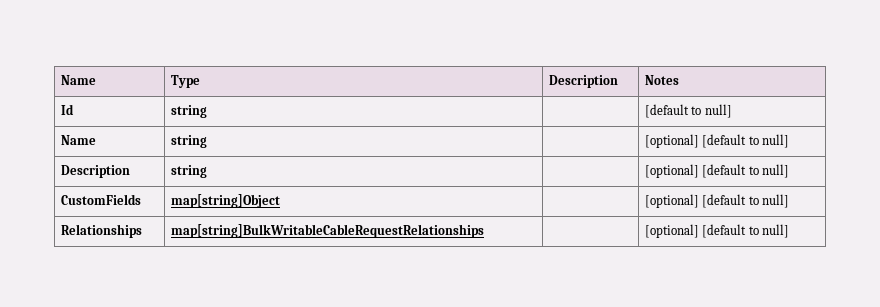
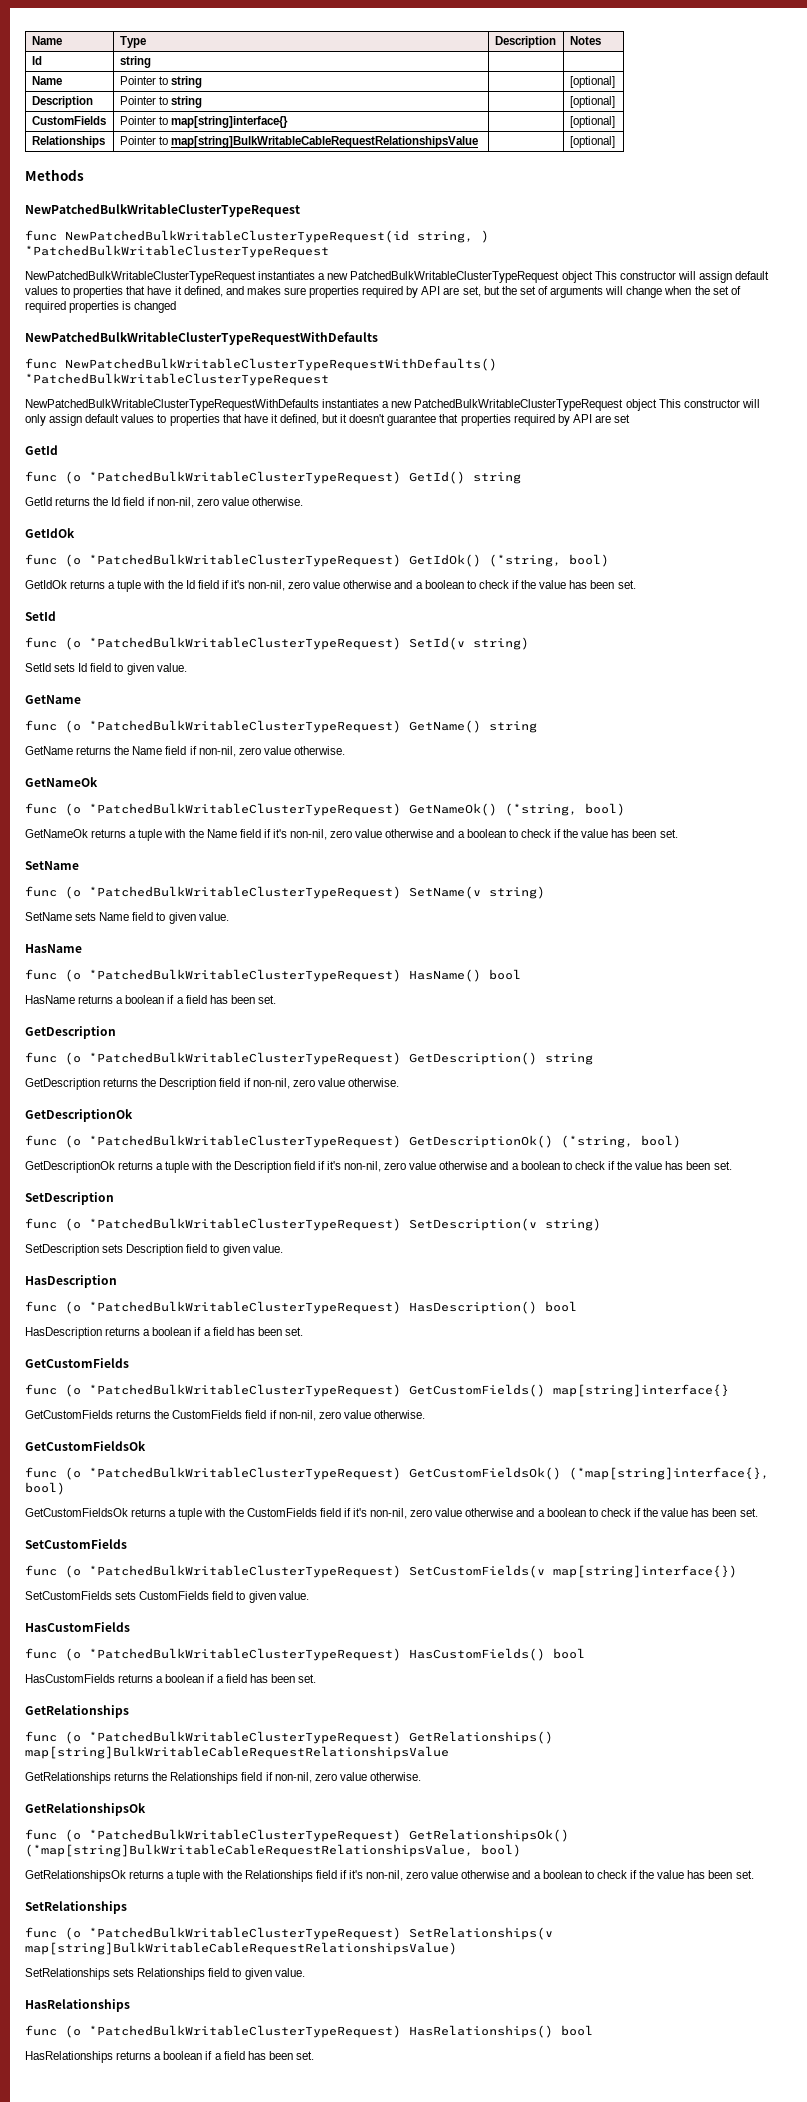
[644,104,732,118] [60,135,96,145] [170,135,207,148] [644,134,789,148] [60,165,130,178] [170,165,207,178] [644,164,789,178] [60,194,141,205] [170,194,280,208] [644,194,789,208] [60,224,142,238] [170,224,484,238] [644,224,789,238] [default to null] // Name | string | | [optional] [default to null] // Description | string | | [optional] [default to null] // CustomFields | map[string]Object | | [optional] [default to null] // Relationships | map[string]BulkWritableCableRequestRelationships | | [optional] [default to null] -> [31,76,62,85] [119,76,202,88] [569,76,615,88] [31,96,93,108] [119,96,202,108] [569,96,615,108] [31,116,106,125] [119,116,288,128] [569,116,615,128] [31,136,105,148] [119,136,478,148] [569,136,615,148] [25,169,84,181] [25,204,300,217] [25,230,489,243] [25,245,329,258] [25,271,770,283] [25,286,741,298] [25,301,177,313] [25,332,378,345] [25,358,497,371] [25,373,329,386] [25,399,760,411] [25,414,631,426] [25,445,58,455] [25,471,521,484] [25,497,303,508] [25,528,75,538] [25,554,609,567] [25,580,636,592] [25,611,56,621] [25,637,529,650] [25,663,187,675] [25,695,81,704] [25,720,537,733] [25,746,345,757] [25,777,98,787] [25,803,625,816] [25,829,678,841] [25,861,79,870] [25,886,545,899] [25,912,229,924] [25,944,82,953] [25,969,521,982] [25,995,276,1004] [25,1026,116,1039] [25,1052,593,1065] [25,1078,399,1090] [25,1109,133,1122] [25,1135,681,1148] [25,1161,732,1173] [25,1192,114,1205] [25,1218,601,1231] [25,1244,283,1256] [25,1275,117,1288] [25,1301,577,1314] [25,1327,303,1339] [25,1358,129,1368] [25,1384,729,1397] [25,1410,425,1421] [25,1441,146,1451] [25,1467,769,1480] [25,1482,65,1495] [25,1508,758,1520] [25,1539,127,1549] [25,1565,737,1578] [25,1591,309,1603] [25,1622,130,1632] [25,1648,585,1661] [25,1674,316,1683] [25,1705,129,1718] [25,1731,553,1744] [25,1746,449,1759] [25,1772,421,1784] [25,1803,146,1816] [25,1829,569,1842] [25,1844,521,1857] [25,1870,754,1882] [25,1901,127,1914] [25,1927,553,1940] [25,1942,457,1955] [25,1968,305,1980] [25,1999,130,2012] [25,2025,593,2038] [25,2051,314,2063] // Name | Pointer to string | | [optional] // Description | Pointer to string | | [optional] // CustomFields | Pointer to map[string]interface{} | | [optional] // Relationships | Pointer to map[string]BulkWritableCableRequestRelationshipsValue | | [optional] // Methods // NewPatchedBulkWritableClusterTypeRequest // func NewPatchedBulkWritableClusterTypeRequest(id string, ) *PatchedBulkWritableClusterTypeRequest // NewPatchedBulkWritableClusterTypeRequest instantiates a new PatchedBulkWritableClusterTypeRequest object This constructor will assign default values to properties that have it defined, and makes sure properties required by API are set, but the set of arguments will change when the set of required properties is changed // NewPatchedBulkWritableClusterTypeRequestWithDefaults // func NewPatchedBulkWritableClusterTypeRequestWithDefaults() *PatchedBulkWritableClusterTypeRequest // NewPatchedBulkWritableClusterTypeRequestWithDefaults instantiates a new PatchedBulkWritableClusterTypeRequest object This constructor will only assign default values to properties that have it defined, but it doesn't guarantee that properties required by API are set // GetId // func (o *PatchedBulkWritableClusterTypeRequest) GetId() string // GetId returns the Id field if non-nil, zero value otherwise. // GetIdOk // func (o *PatchedBulkWritableClusterTypeRequest) GetIdOk() (*string, bool) // GetIdOk returns a tuple with the Id field if it's non-nil, zero value otherwise and a boolean to check if the value has been set. // SetId // func (o *PatchedBulkWritableClusterTypeRequest) SetId(v string) // SetId sets Id field to given value. // GetName // func (o *PatchedBulkWritableClusterTypeRequest) GetName() string // GetName returns the Name field if non-nil, zero value otherwise. // GetNameOk // func (o *PatchedBulkWritableClusterTypeRequest) GetNameOk() (*string, bool) // GetNameOk returns a tuple with the Name field if it's non-nil, zero value otherwise and a boolean to check if the value has been set. // SetName // func (o *PatchedBulkWritableClusterTypeRequest) SetName(v string) // SetName sets Name field to given value. // HasName // func (o *PatchedBulkWritableClusterTypeRequest) HasName() bool // HasName returns a boolean if a field has been set. // GetDescription // func (o *PatchedBulkWritableClusterTypeRequest) GetDescription() string // GetDescription returns the Description field if non-nil, zero value otherwise. // GetDescriptionOk // func (o *PatchedBulkWritableClusterTypeRequest) GetDescriptionOk() (*string, bool) // GetDescriptionOk returns a tuple with the Description field if it's non-nil, zero value otherwise and a boolean to check if the value has been set. // SetDescription // func (o *PatchedBulkWritableClusterTypeRequest) SetDescription(v string) // SetDescription sets Description field to given value. // HasDescription // func (o *PatchedBulkWritableClusterTypeRequest) HasDescription() bool // HasDescription returns a boolean if a field has been set. // GetCustomFields // func (o *PatchedBulkWritableClusterTypeRequest) GetCustomFields() map[string]interface{} // GetCustomFields returns the CustomFields field if non-nil, zero value otherwise. // GetCustomFieldsOk // func (o *PatchedBulkWritableClusterTypeRequest) GetCustomFieldsOk() (*map[string]interface{}, bool) // GetCustomFieldsOk returns a tuple with the CustomFields field if it's non-nil, zero value otherwise and a boolean to check if the value has been set. // SetCustomFields // func (o *PatchedBulkWritableClusterTypeRequest) SetCustomFields(v map[string]interface{}) // SetCustomFields sets CustomFields field to given value. // HasCustomFields // func (o *PatchedBulkWritableClusterTypeRequest) HasCustomFields() bool // HasCustomFields returns a boolean if a field has been set. // GetRelationships // func (o *PatchedBulkWritableClusterTypeRequest) GetRelationships() map[string]BulkWritableCableRequestRelationshipsValue // GetRelationships returns the Relationships field if non-nil, zero value otherwise. // GetRelationshipsOk // func (o *PatchedBulkWritableClusterTypeRequest) GetRelationshipsOk() (*map[string]BulkWritableCableRequestRelationshipsValue, bool) // GetRelationshipsOk returns a tuple with the Relationships field if it's non-nil, zero value otherwise and a boolean to check if the value has been set. // SetRelationships // func (o *PatchedBulkWritableClusterTypeRequest) SetRelationships(v map[string]BulkWritableCableRequestRelationshipsValue) // SetRelationships sets Relationships field to given value. // HasRelationships // func (o *PatchedBulkWritableClusterTypeRequest) HasRelationships() bool // HasRelationships returns a boolean if a field has been set.

